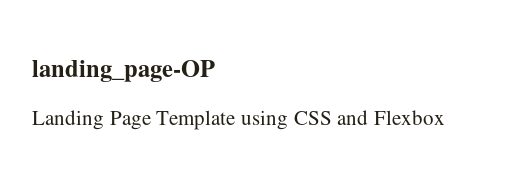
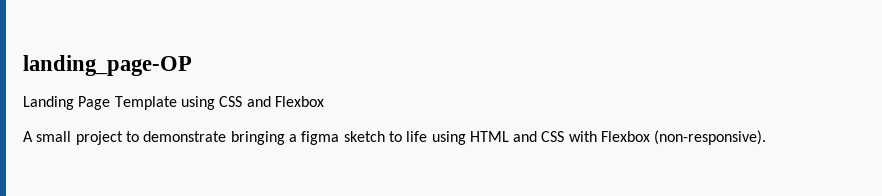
(446, 117) none -> [23,130,767,145] // A small project to demonstrate bringing a figma sketch to life using HTML and CSS with Flexbox (non-responsive).

